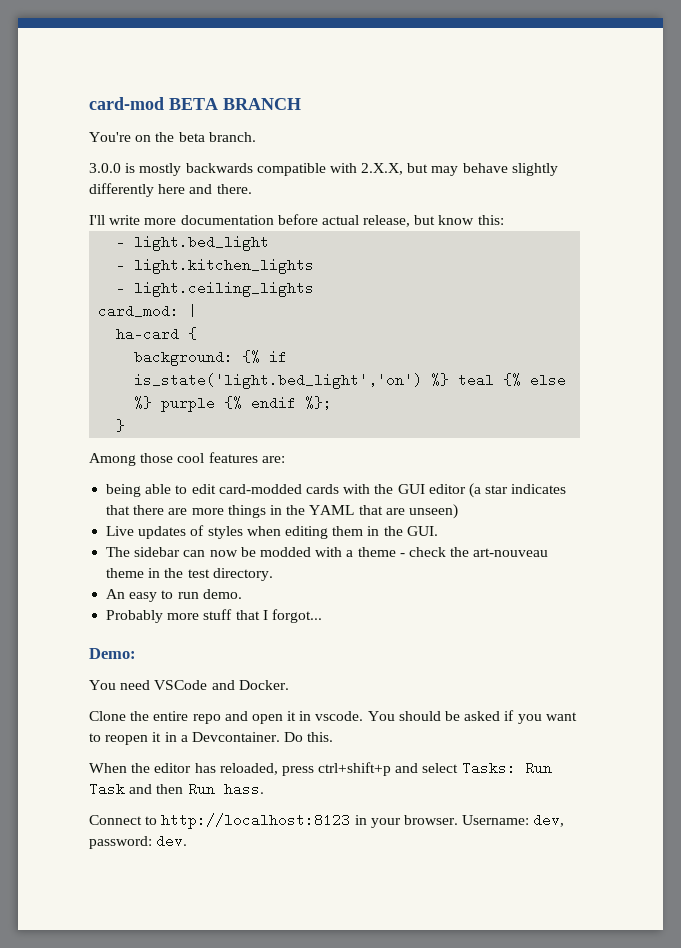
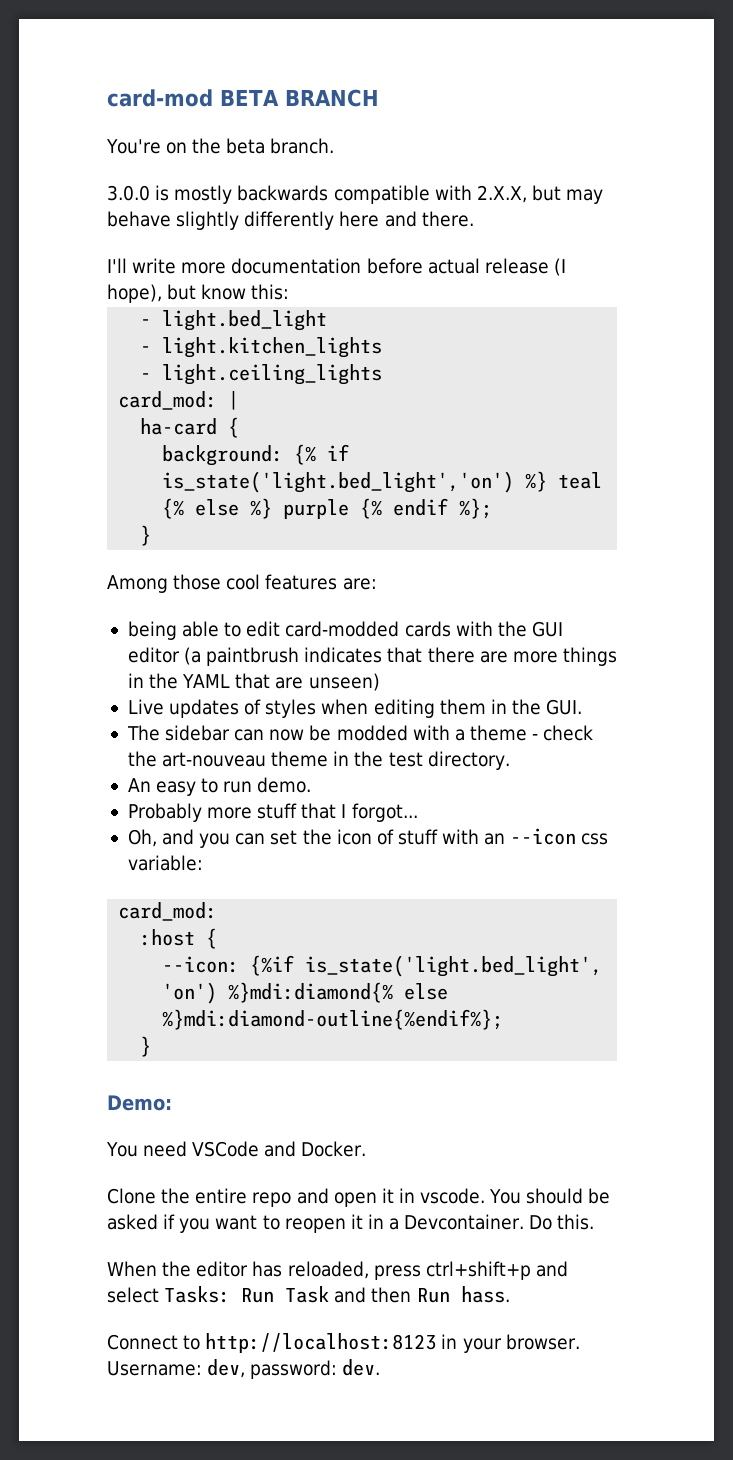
[363,215,411,227] release, -> [484,258,566,276] [107,284,162,303] release (I hope),
[485,485,509,494] star -> [206,647,300,666] paintbrush
(322, 616) none -> [127,828,609,848] [127,855,203,871] [118,902,218,921] [140,928,218,949] [162,955,603,977] [162,982,449,1004] [162,1009,504,1030] [140,1036,152,1057] // Oh, and you can set the icon of stuff with an --icon css variable: // card_mod: // :host { // --icon: {%if is_state('light.bed_light', 'on') %}mdi:diamond{% else %}mdi:diamond-outline{%endif%}; // }

